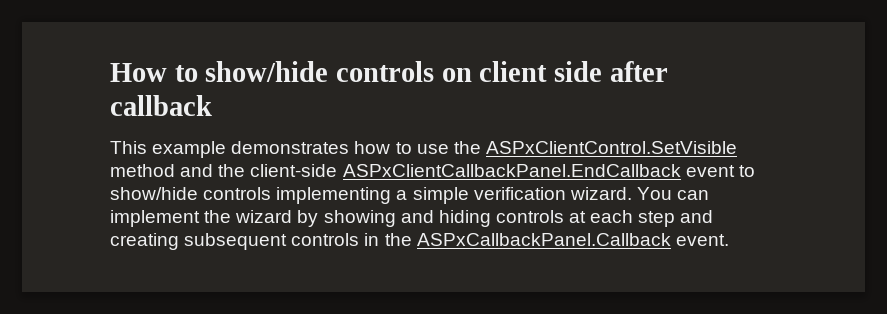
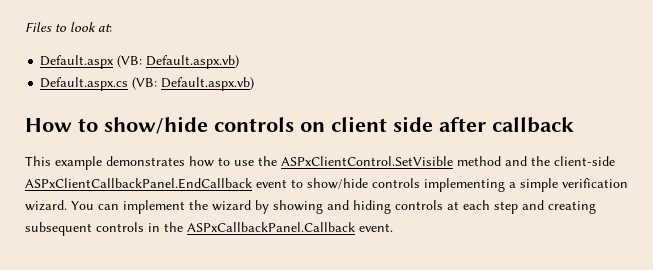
(110, 72) none -> [25,22,112,32] [40,55,240,69] [40,77,255,91] Files to look at: // Default.aspx (VB: Default.aspx.vb) // Default.aspx.cs (VB: Default.aspx.vb) //

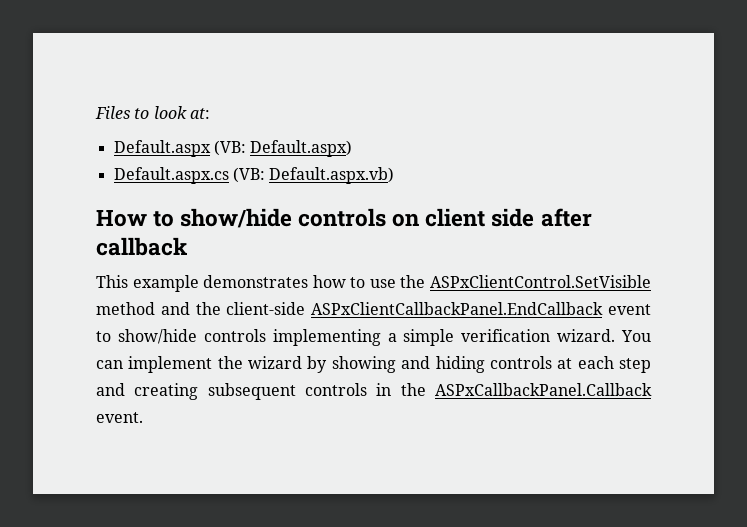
[146,55,240,69] Default.aspx.vb) -> [250,140,353,157] Default.aspx)

